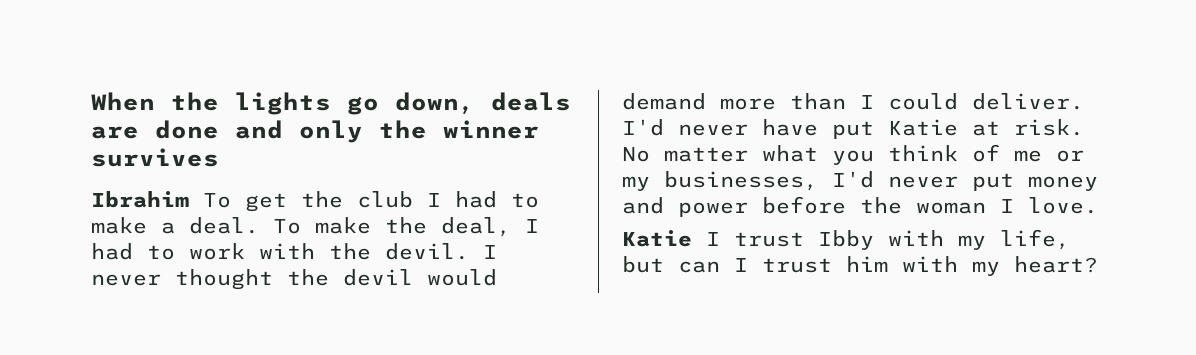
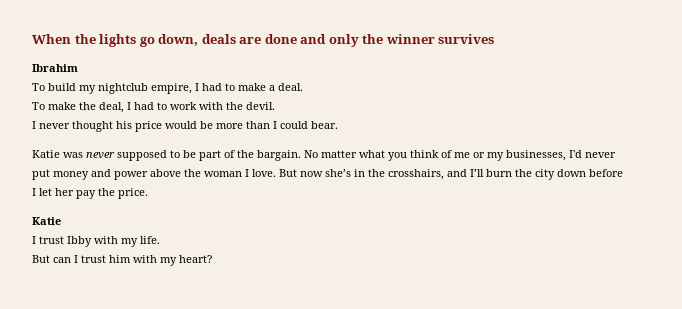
[203,191,413,212] To get the club -> [32,83,192,94] // To build my nightclub empire,
(259, 225) none -> (303, 87) //
(469, 251) none -> (275, 106) //
[287,269,497,286] [622,93,1084,110] [622,119,1084,139] the devil would demand more than I could deliver. I'd never have put Katie at risk. -> [116,121,338,132] [32,150,301,161] his price would be more than I could bear. // Katie was never supposed to be part of the bargain.
[762,196,846,214] before -> [150,169,181,177] above
[622,230,692,247] // Katie -> [279,169,623,180] [32,188,148,199] [32,217,61,225] But now she’s in the crosshairs, and I’ll burn the city down before I let her pay the price. // Katie //
[1000,229,1070,250] [622,256,664,273] life, but -> [140,236,160,244] [32,255,50,263] life. // But

